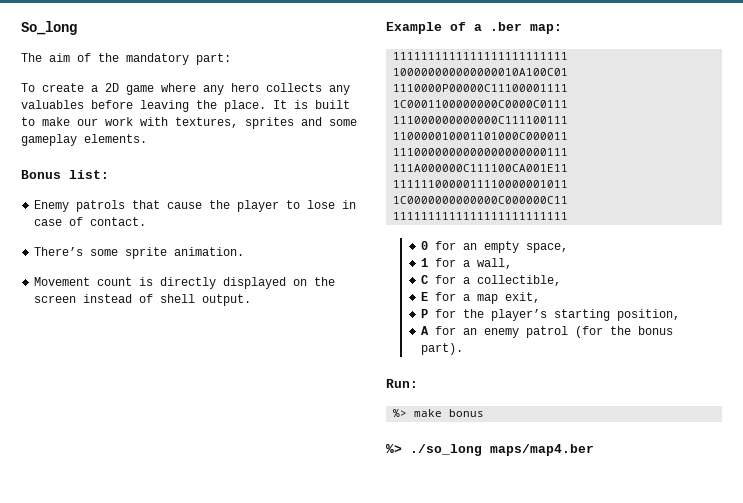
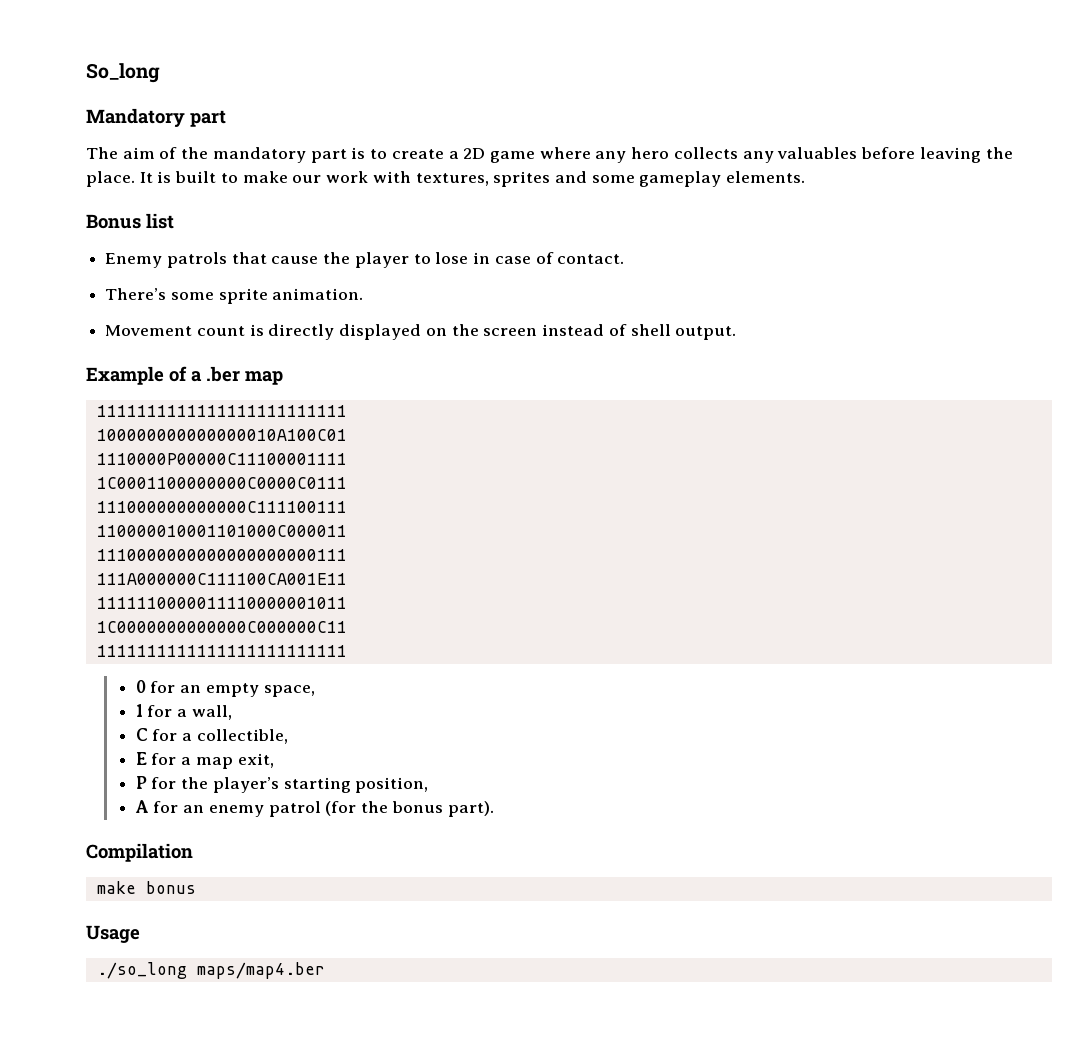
(77, 28) none -> [86,108,226,127] // Mandatory part
[196,53,231,65] [21,83,35,92] part: // To -> [310,147,388,163] part is to
[69,170,109,179] list: -> [146,213,174,229] list
[530,24,562,34] map: -> [245,371,283,385] map
[386,379,418,388] [393,409,408,417] Run: // %> -> [86,843,193,862] Compilation //
[386,444,402,453] %> -> [86,925,140,943] Usage //

